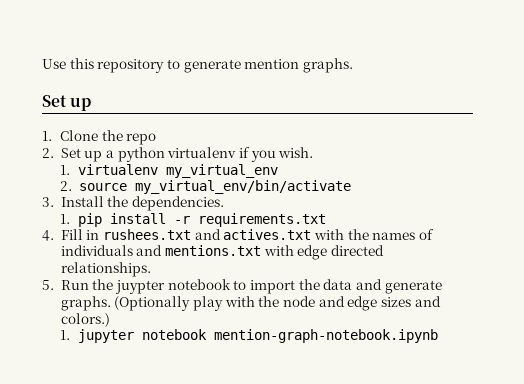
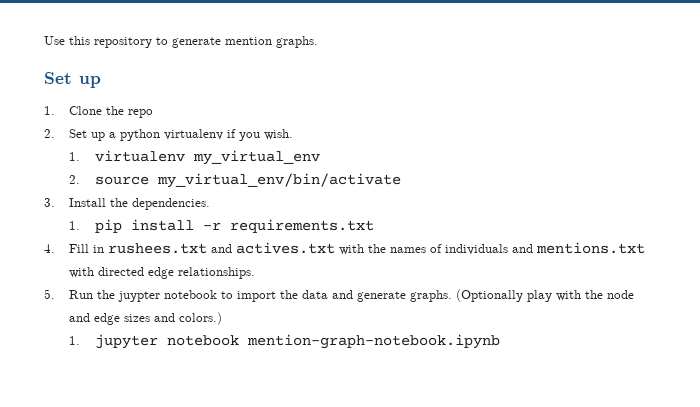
[297,245,384,260] edge directed -> [98,267,175,279] directed edge

